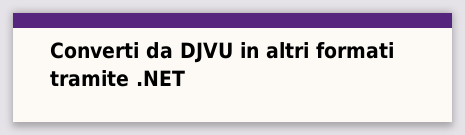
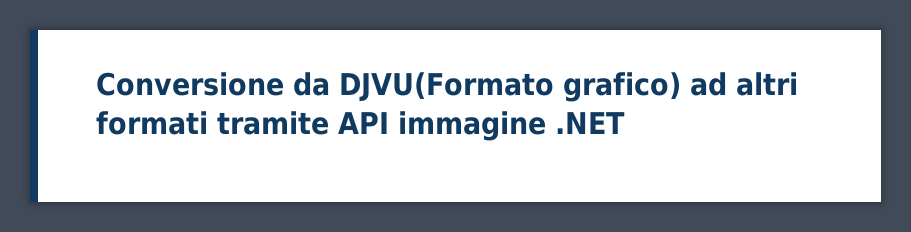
[50,42,259,63] Converti da DJVU in -> [96,72,727,102] Conversione da DJVU(Formato grafico) ad
(129, 78) none -> [338,111,546,141] API immagine

